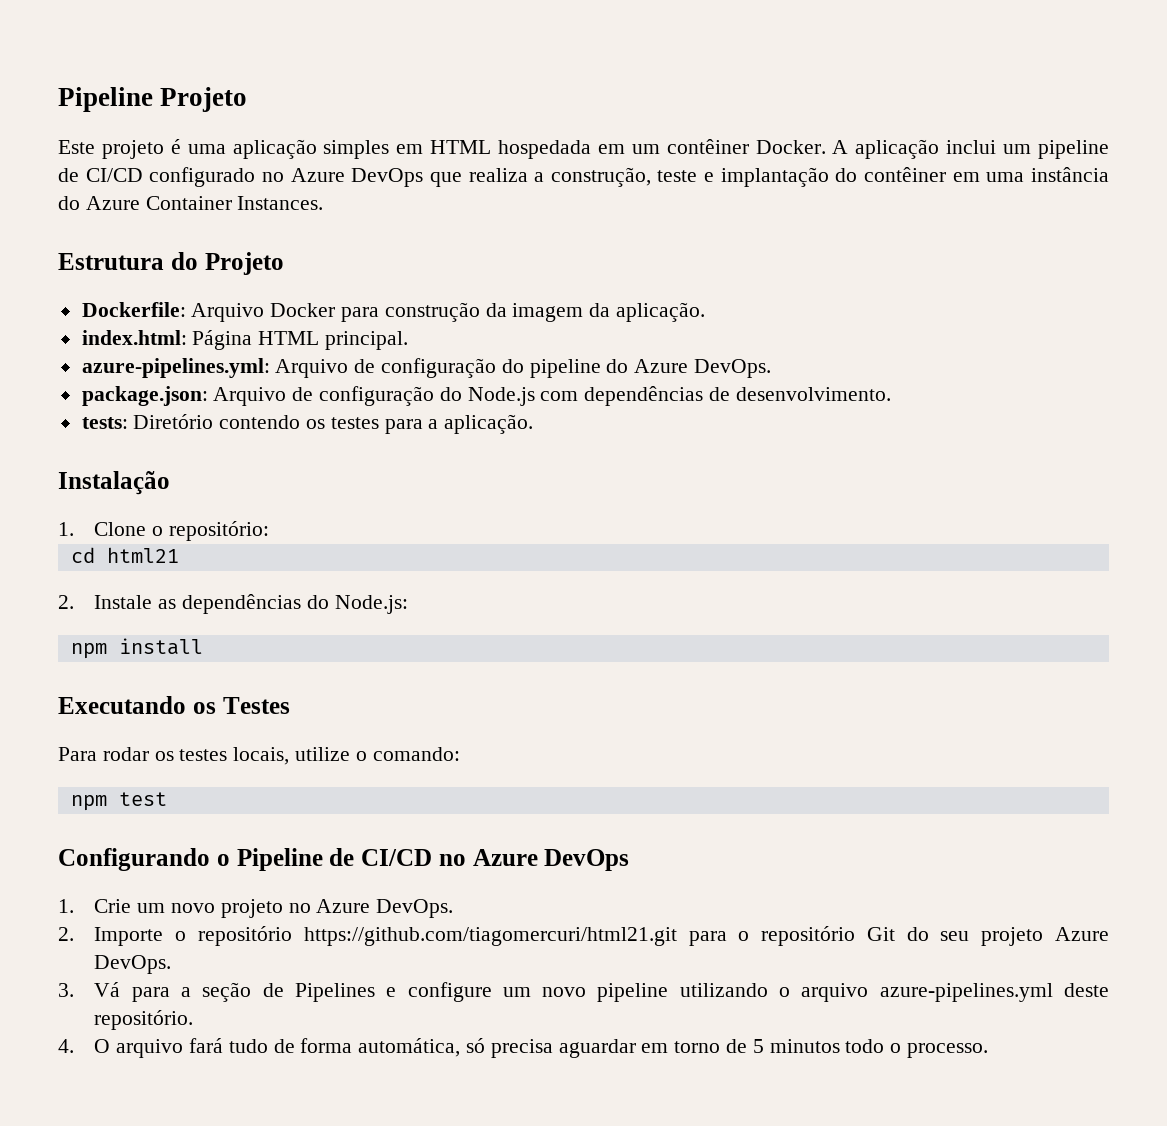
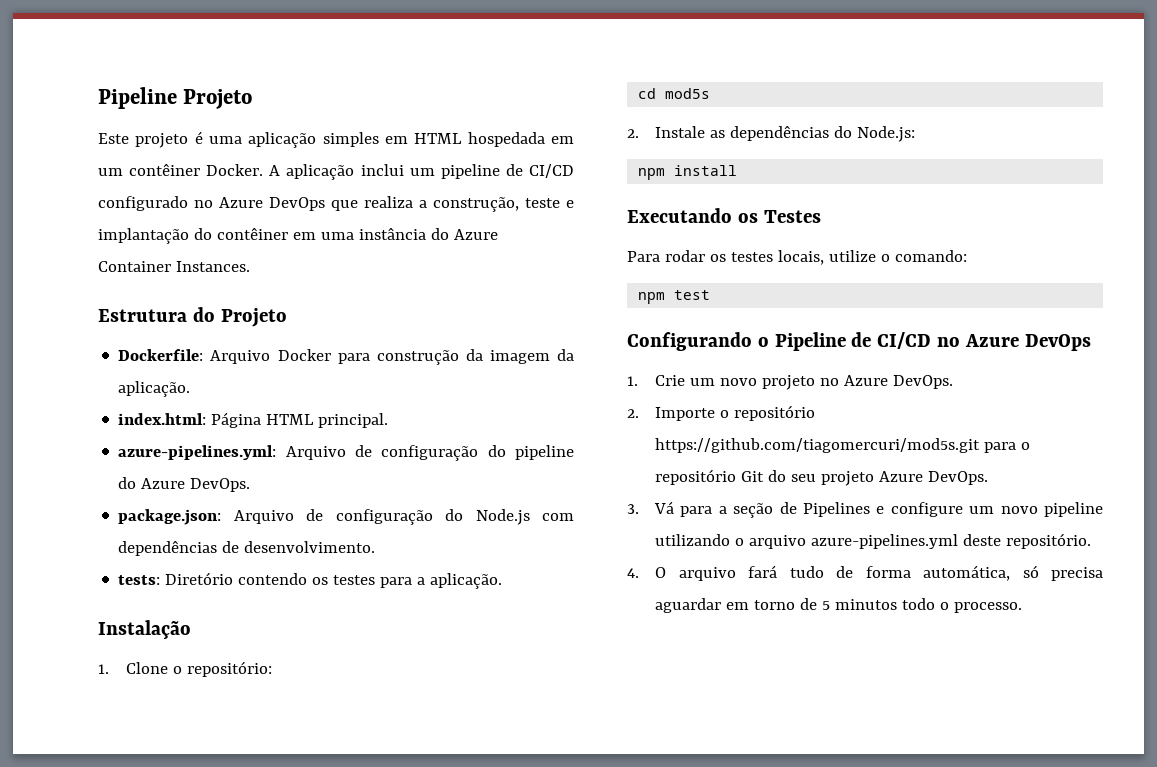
[106,547,179,563] html21 -> [665,88,711,99] mod5s
[303,927,677,946] https://github.com/tiagomercuri/html21.git -> [655,438,981,453] https://github.com/tiagomercuri/mod5s.git

